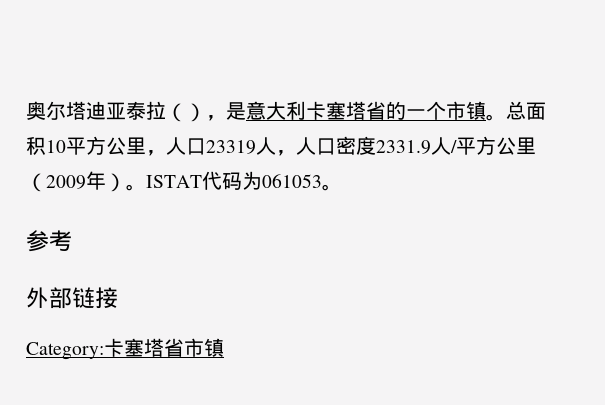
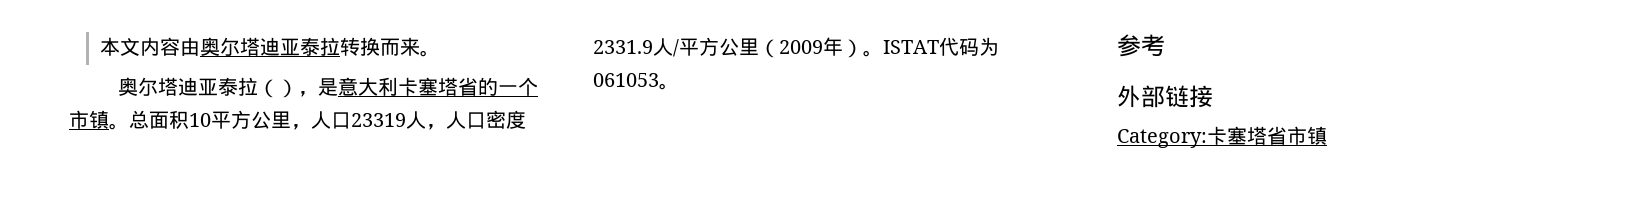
(26, 110) none -> [99,37,440,57] 本文内容由奥尔塔迪亚泰拉转换而来。 //

